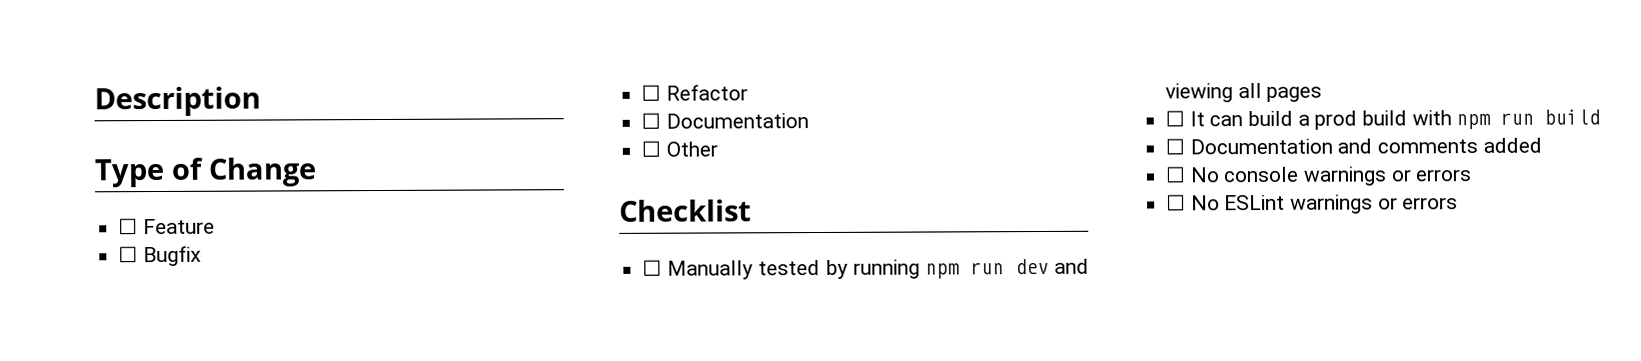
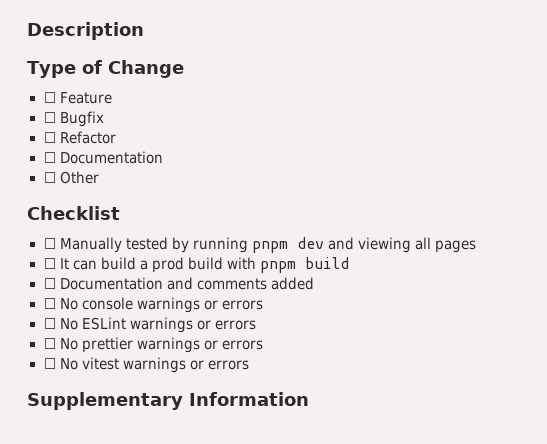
[924,262,1004,279] npm run -> [251,241,288,253] pnpm
[1456,112,1535,130] npm run -> [259,261,296,273] pnpm
(1459, 203) none -> [43,337,263,353] [43,357,249,373] [27,392,309,410] // ☐ No prettier warnings or errors // ☐ No vitest warnings or errors // Supplementary Information

